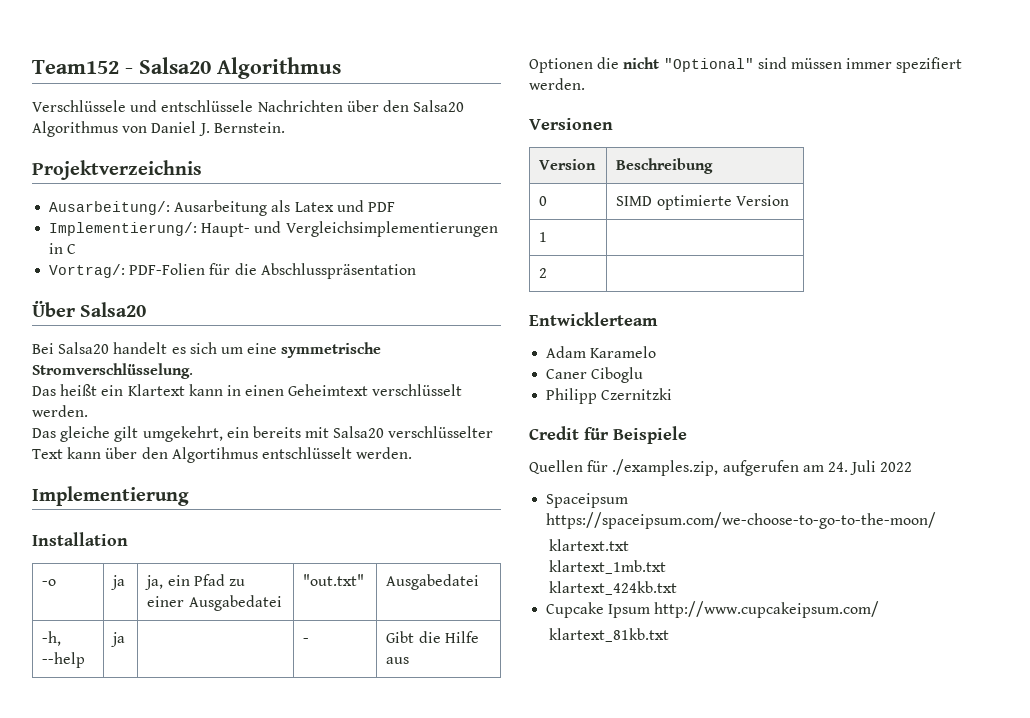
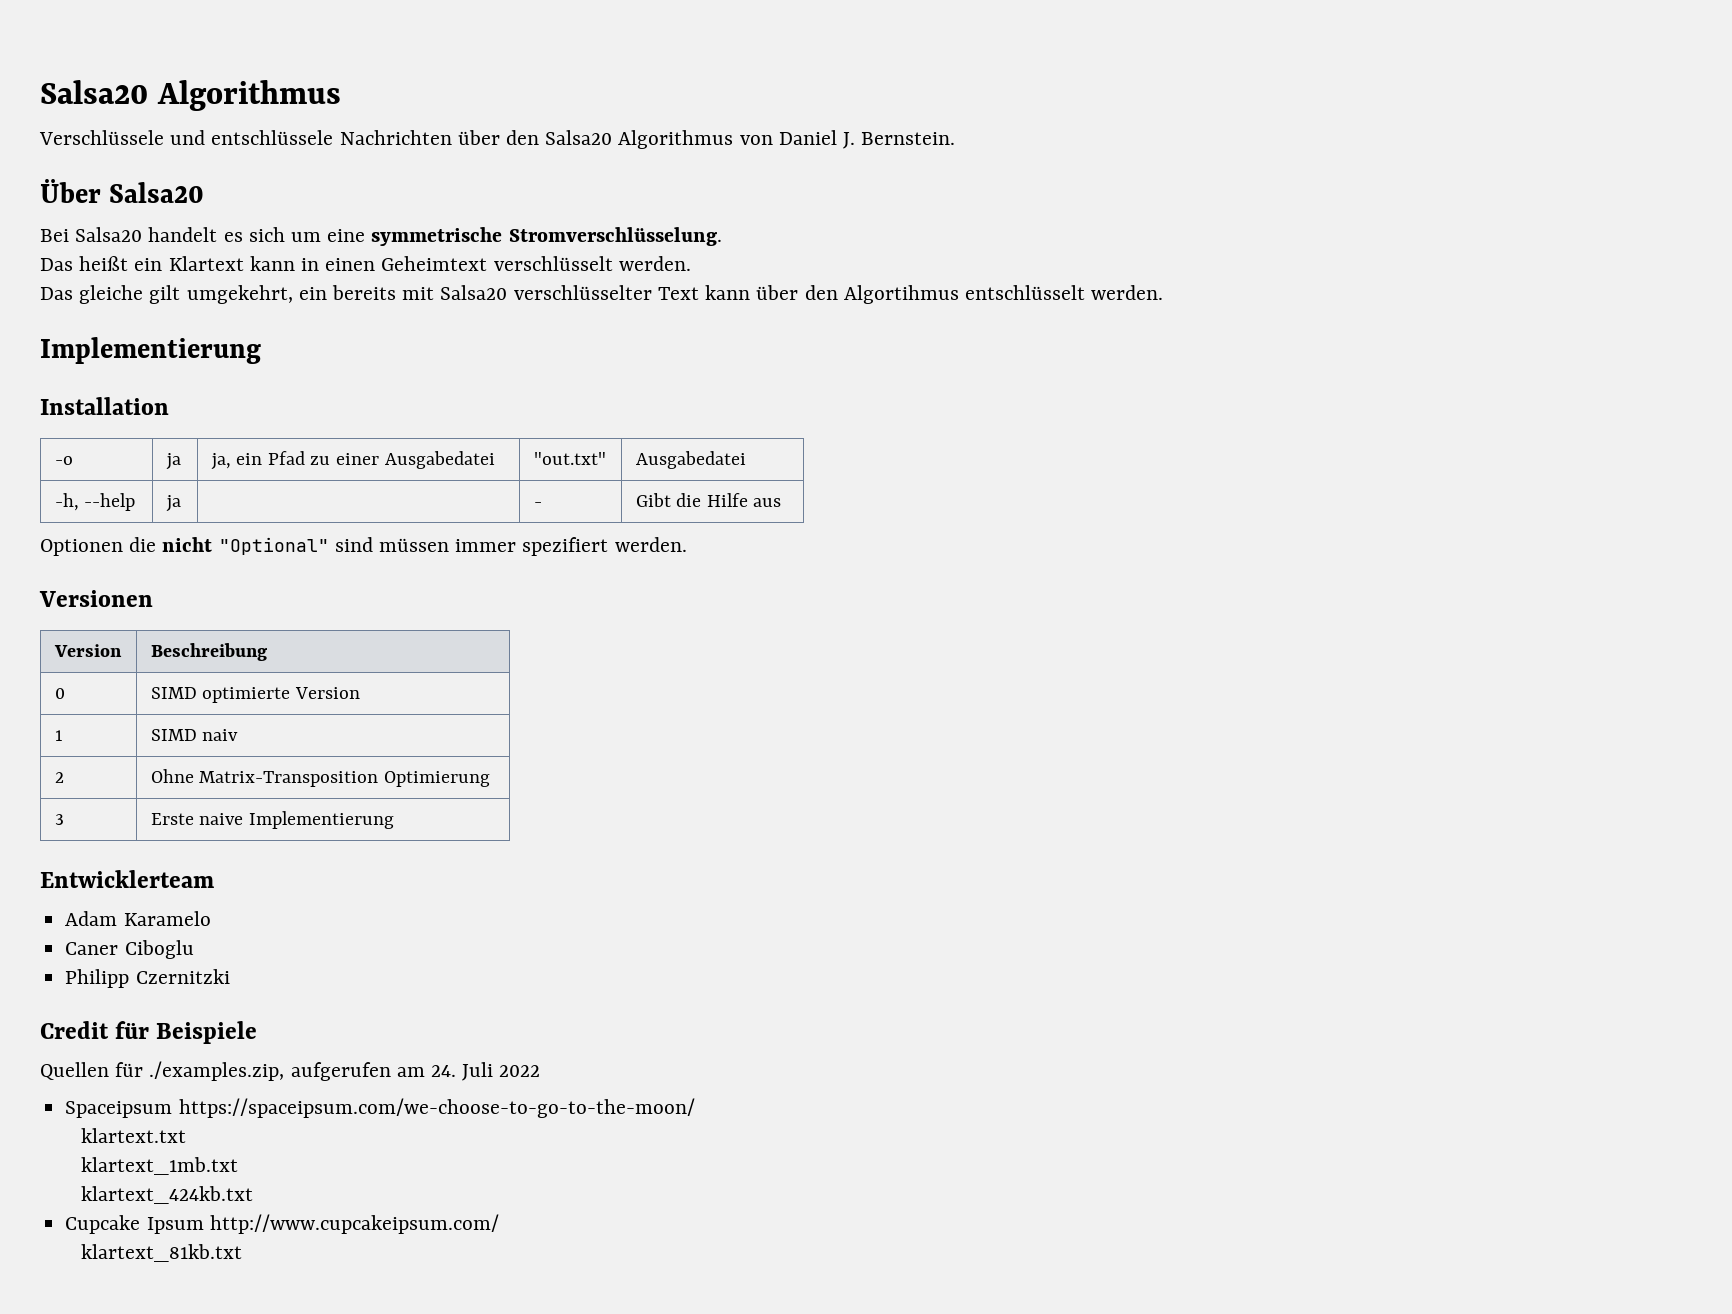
[32,60,133,74] Team152 - -> (40, 92) none
[32,160,202,180] [49,200,395,216] [49,221,498,237] [49,243,77,254] [49,263,416,279] // Projektverzeichnis // Ausarbeitung/: Ausarbeitung als Latex und PDF // Implementierung/: Haupt- und Vergleichsimplementierungen in C // Vortrag/: PDF-Folien für die Abschlusspräsentation -> (956, 138) none
(548, 237) none -> [150,729,239,741] SIMD naiv
(548, 273) none -> [150,769,490,787] [54,814,64,825] [150,811,394,829] Ohne Matrix-Transposition Optimierung // 3 | Erste naive Implementierung

